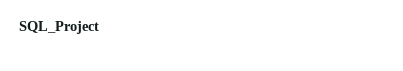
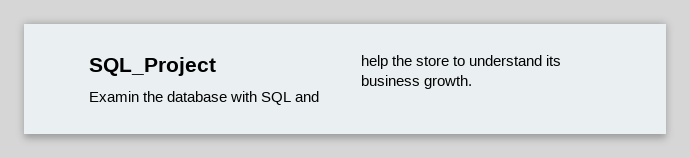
(99, 27) none -> [89,91,320,105] [361,55,562,69] [361,75,473,89] // Examin the database with SQL and help the store to understand its business growth.

